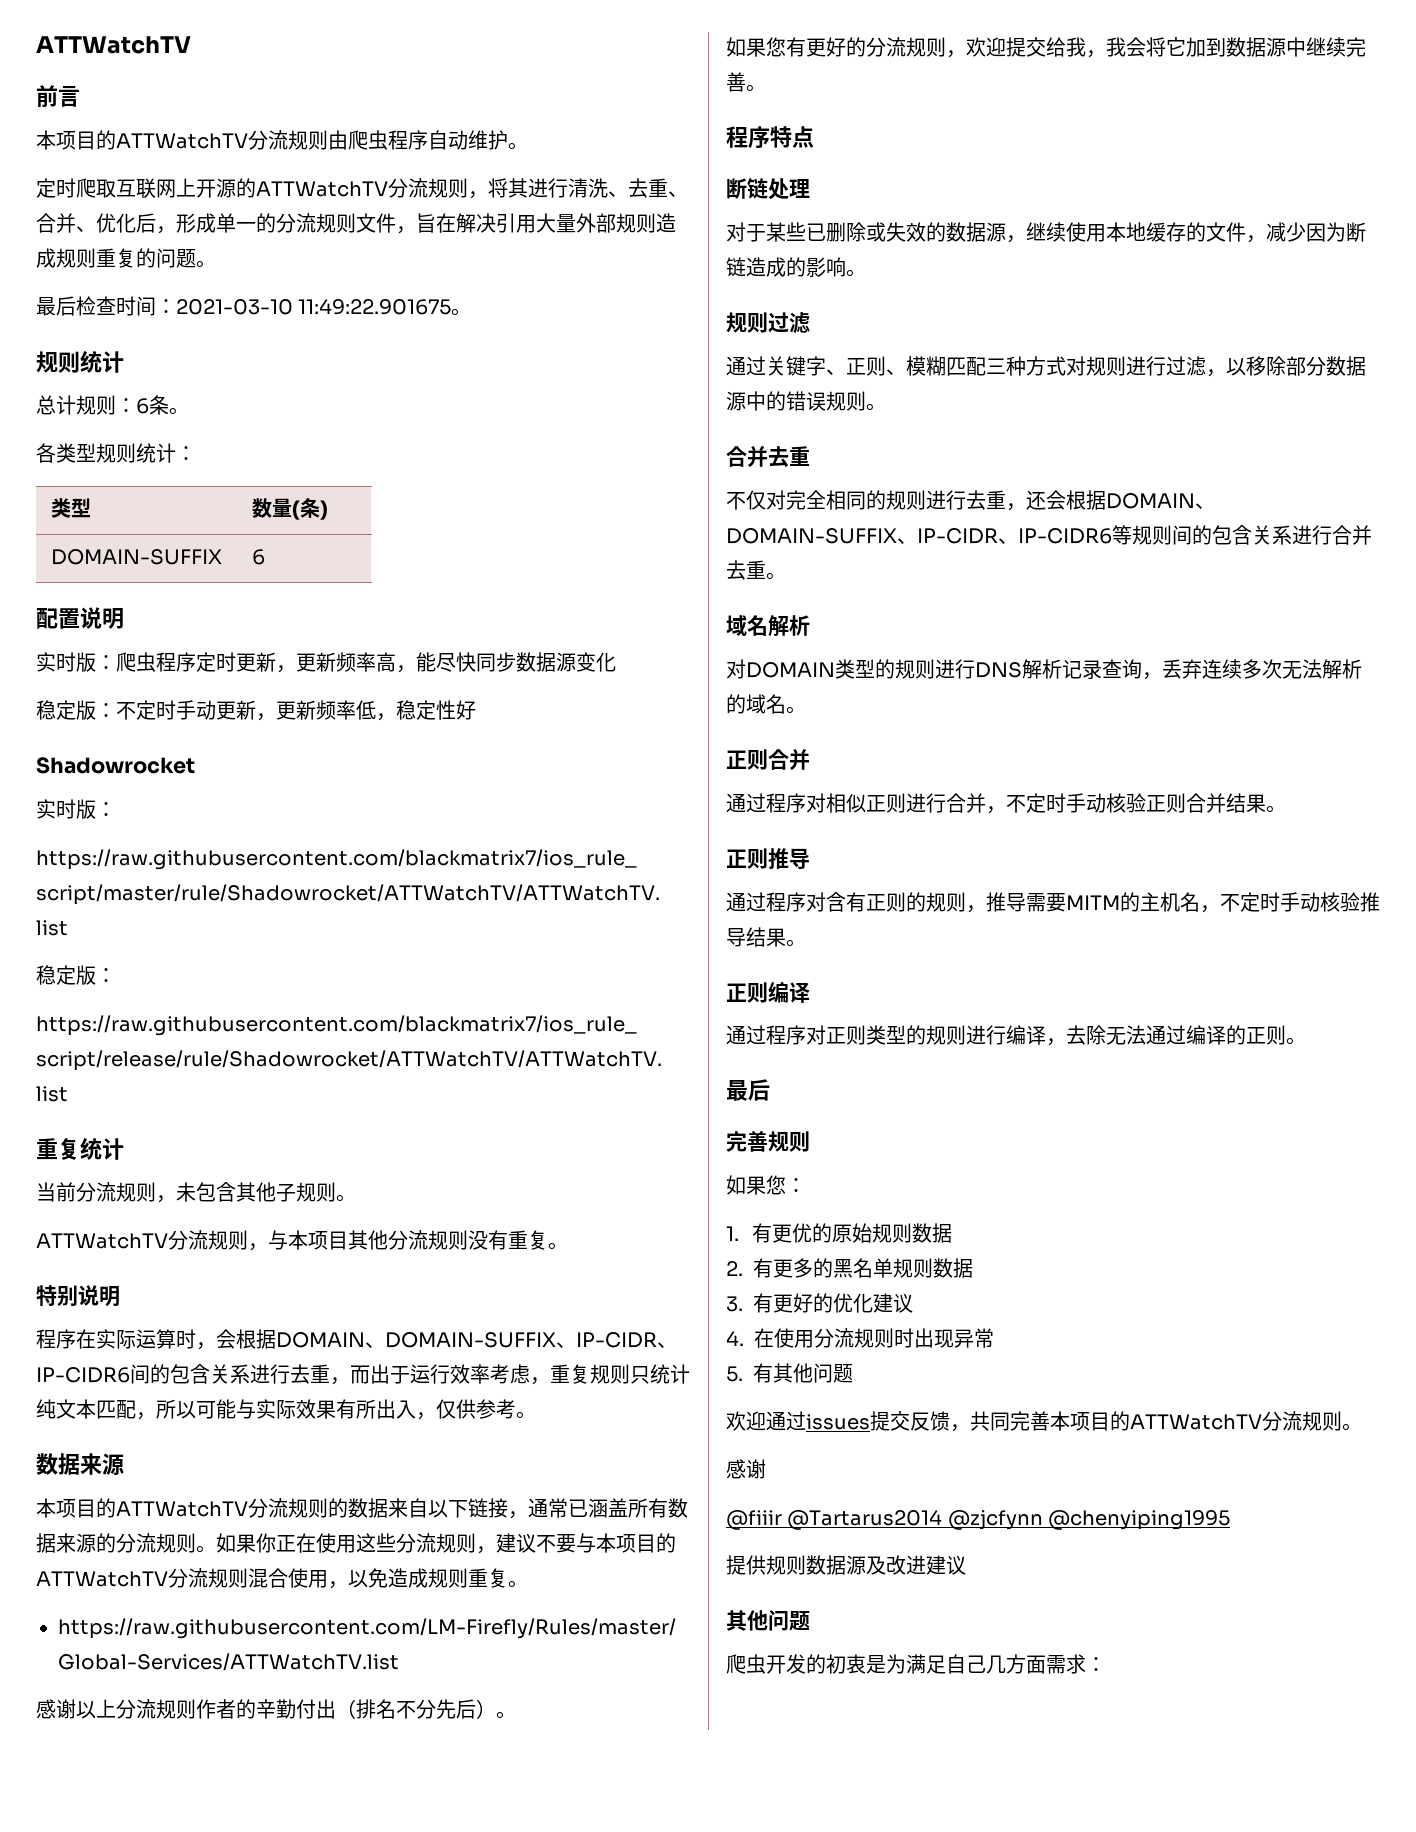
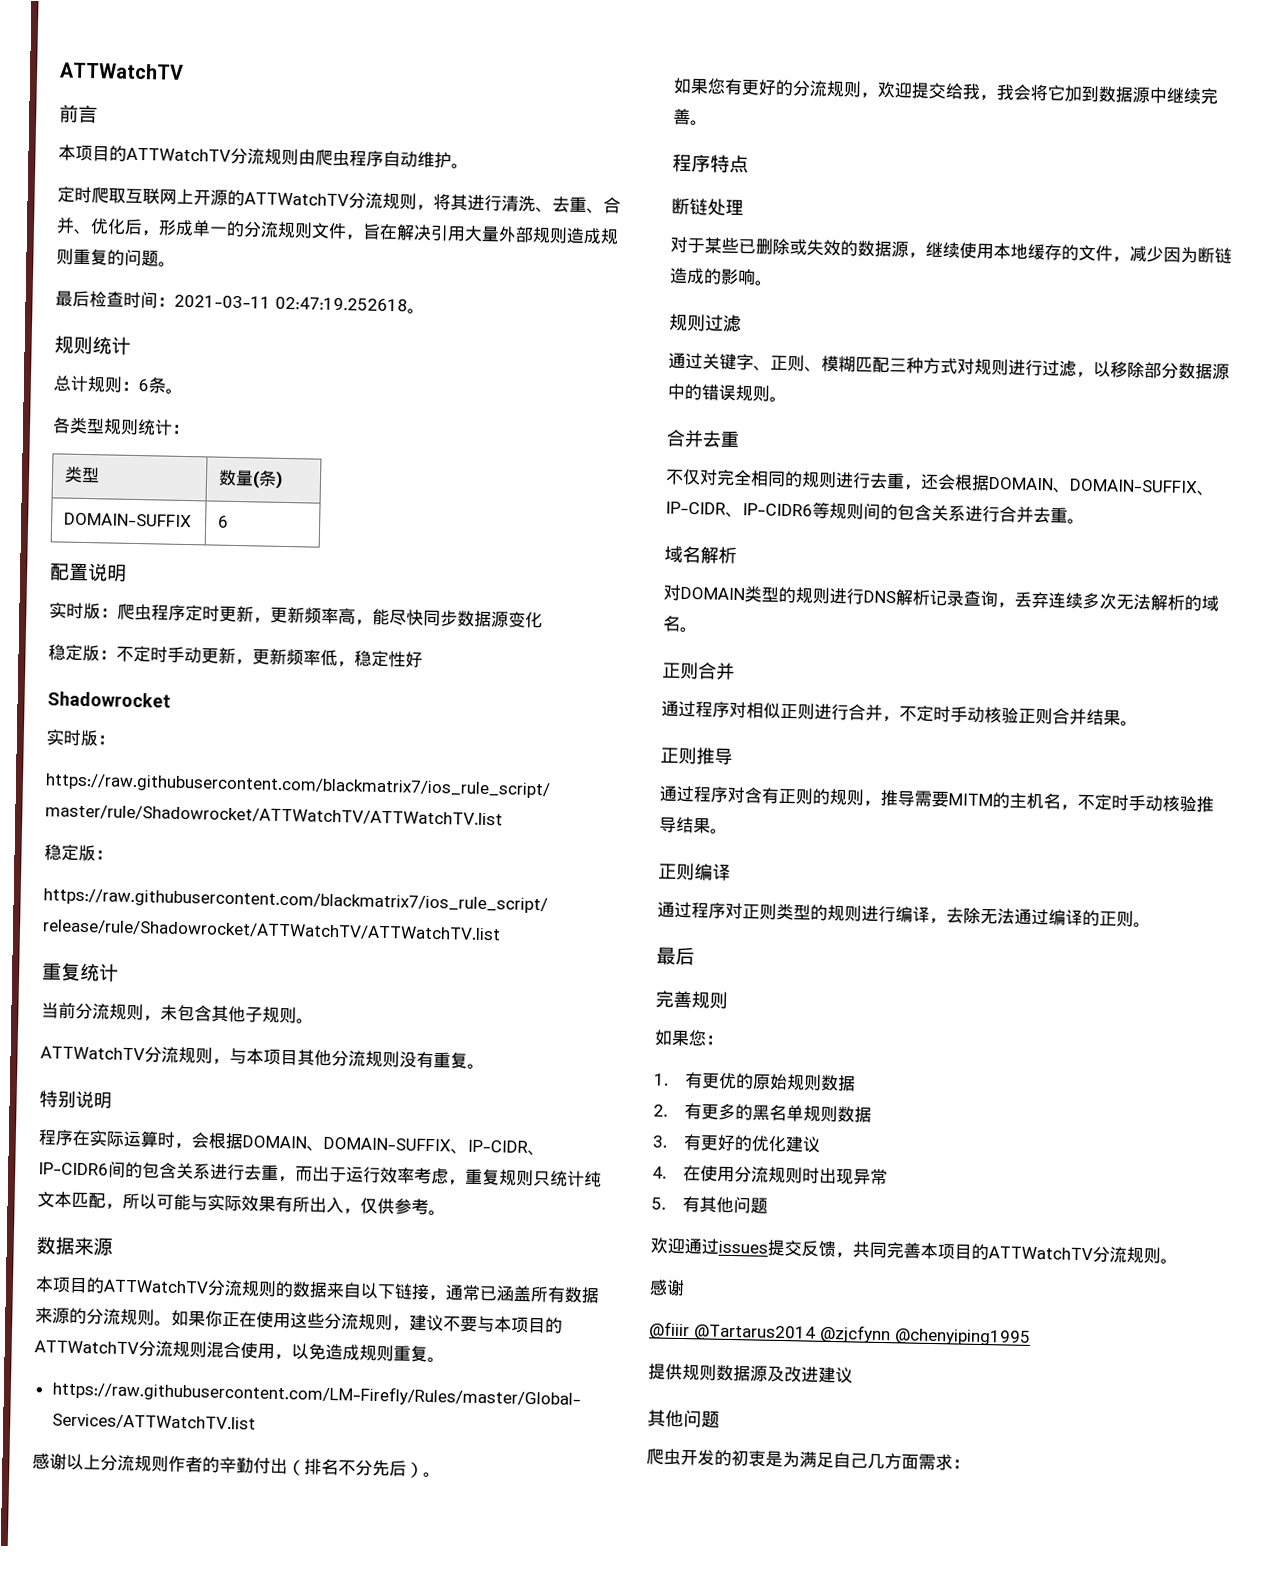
[176,299,452,315] 2021-03-10 11:49:22.901675 -> [174,294,408,312] 2021-03-11 02:47:19.252618

